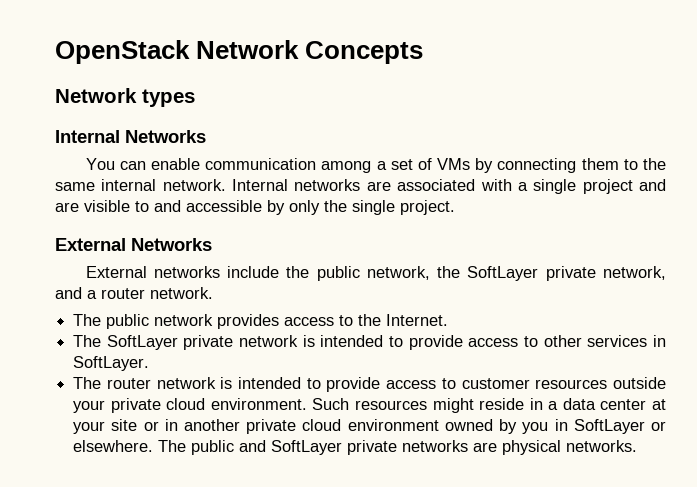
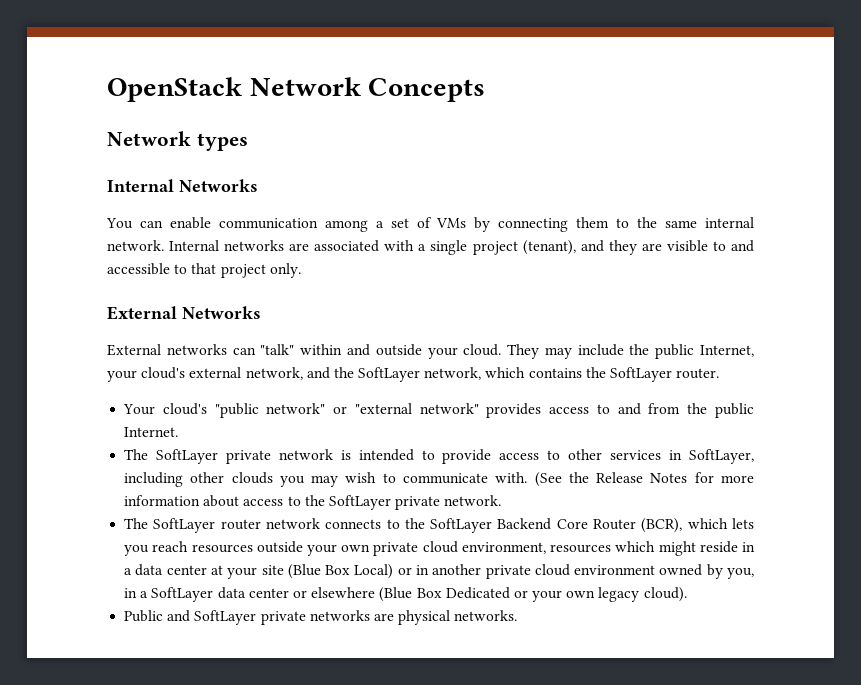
[639,179,667,191] and -> [522,240,637,255] (tenant), and they
[267,200,455,215] by only the single project. -> [174,263,301,278] to that project only.
[227,266,666,281] [55,287,213,299] [73,314,382,329] include the public network, the SoftLayer private network, and a router network. // The public network provides access to the -> [232,344,755,359] [107,367,720,382] [123,403,754,418] can "talk" within and outside your cloud. They may include the public Internet, your cloud's external network, and the SoftLayer network, which contains the SoftLayer router. // Your cloud's "public network" or "external network" provides access to and from the public
[73,356,150,371] [73,377,102,389] SoftLayer. // The -> [689,449,754,464] [124,472,754,487] [124,495,502,510] [124,518,216,533] SoftLayer, including other clouds you may wish to communicate with. (See the Release Notes for more information about access to the SoftLayer private network. // The SoftLayer
[220,377,530,392] is intended to provide access to customer -> [325,518,755,533] [124,541,189,556] connects to the SoftLayer Backend Core Router (BCR), which lets you reach
[110,398,428,413] private cloud environment. Such resources -> [341,541,656,556] own private cloud environment, resources which
(138, 425) none -> [287,564,394,579] (Blue Box Local)
[522,419,666,434] [73,440,235,455] you in SoftLayer or elsewhere. The public -> [727,568,754,579] [124,587,687,602] [124,610,164,622] you, in a SoftLayer data center or elsewhere (Blue Box Dedicated or your own legacy cloud). // Public

